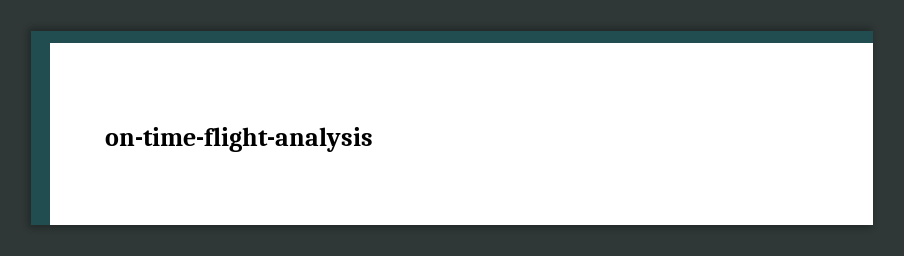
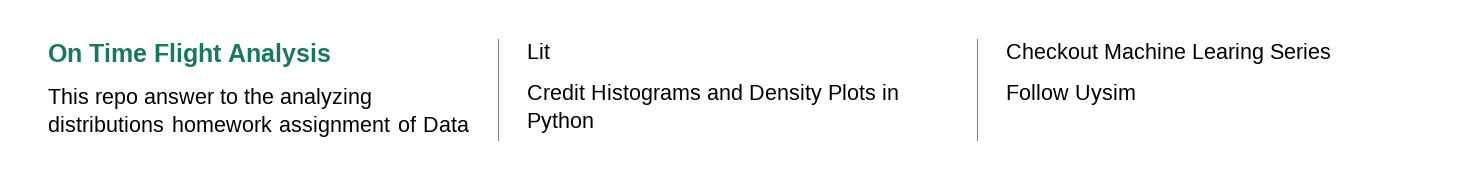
[105,127,373,152] on-time-flight-analysis -> [48,43,331,67] [48,88,372,109] [48,116,469,137] [527,43,550,59] [527,84,899,105] [527,112,594,133] [1006,43,1331,64] [1006,84,1136,105] On Time Flight Analysis // This repo answer to the analyzing distributions homework assignment of Data Lit // Credit Histograms and Density Plots in Python // Checkout Machine Learing Series // Follow Uysim

